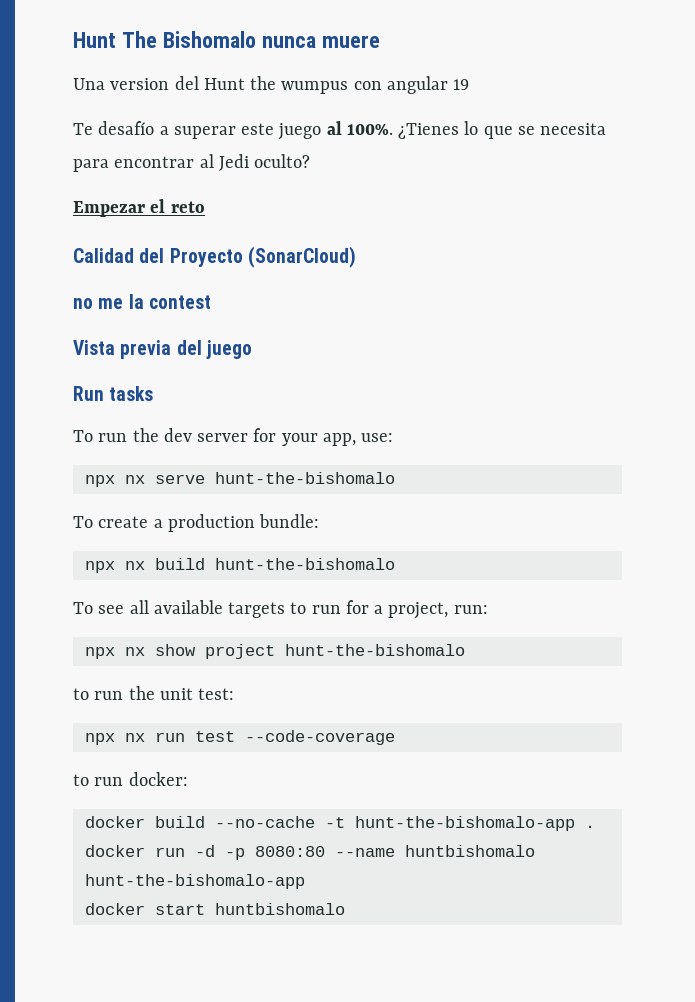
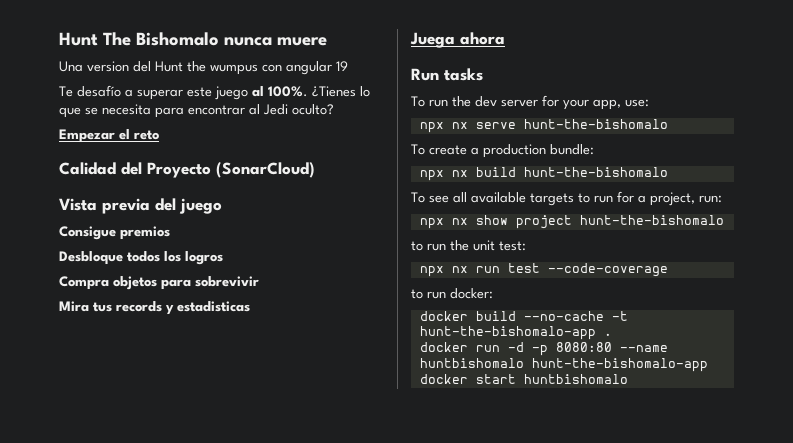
[73,294,211,309] // no me la contest -> (315, 170) none
(252, 349) none -> [59,226,170,240] [59,251,223,265] [59,276,259,290] [59,301,250,315] [410,32,505,48] // Consigue premios // Desbloque todos los logros // Compra objetos para sobrevivir // Mira tus records y estadisticas // Juega ahora

